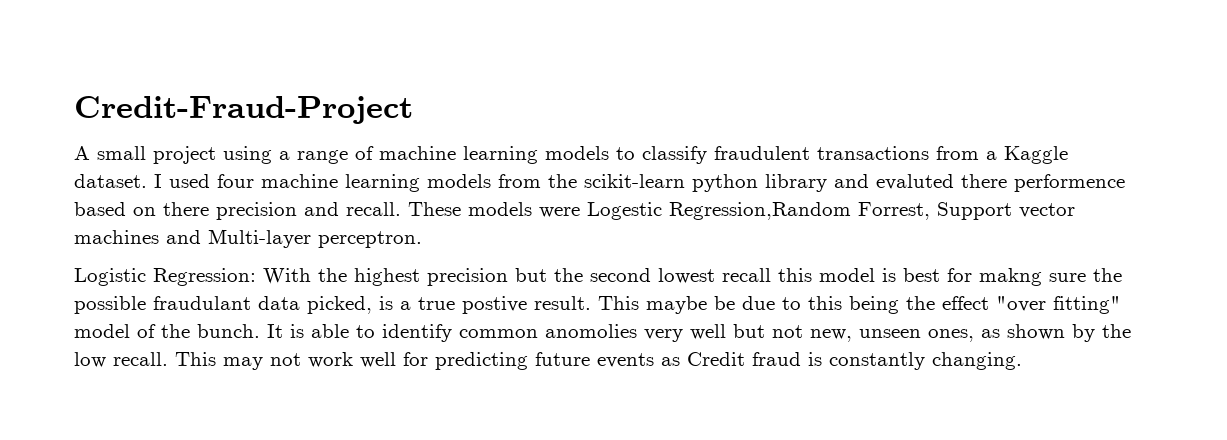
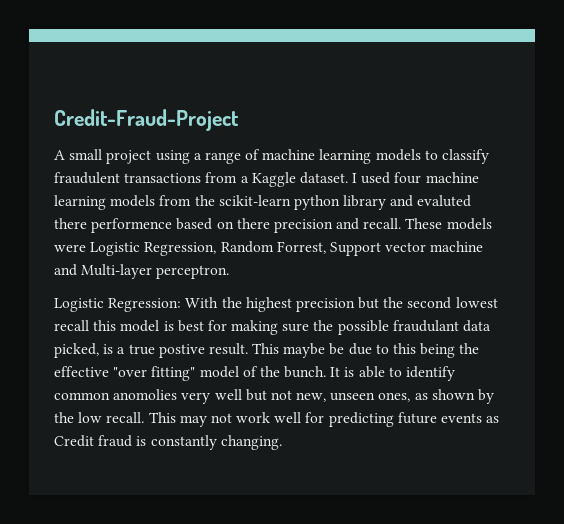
[587,202,851,220] Logestic Regression,Random -> [90,241,274,256] Logistic Regression, Random
[74,230,159,244] machines -> [430,241,484,252] machine
[979,268,1042,286] makng -> [231,320,279,335] making
[942,296,989,310] effect -> [54,366,109,377] effective

